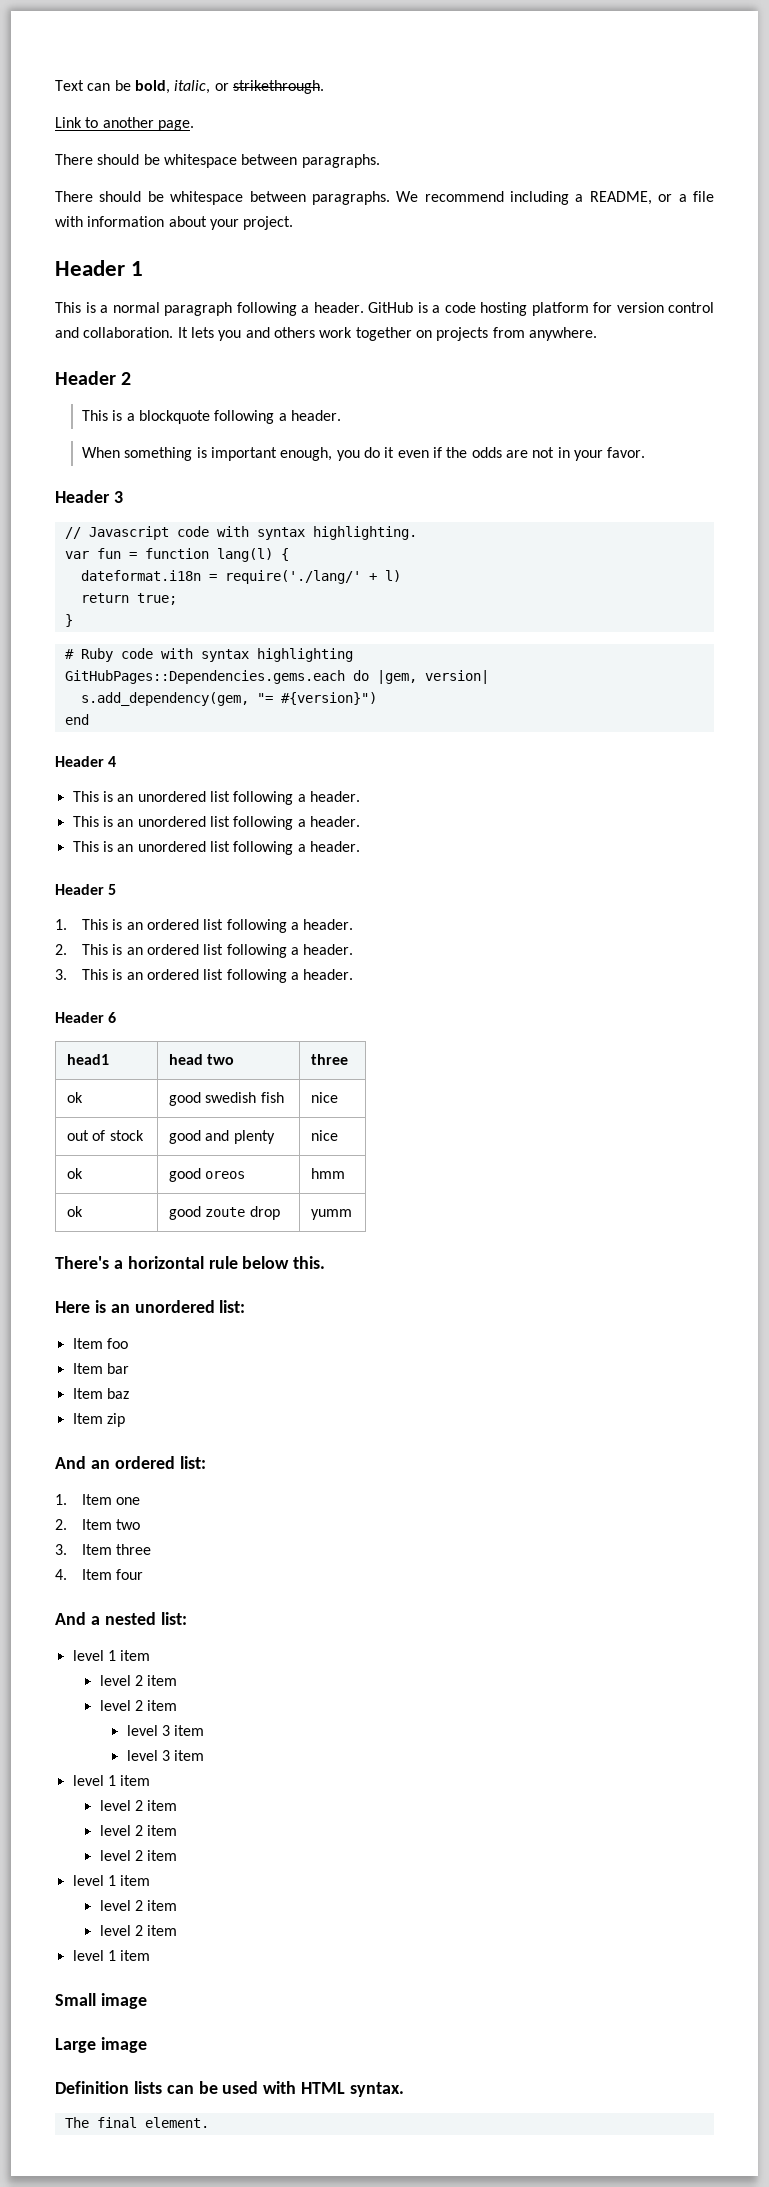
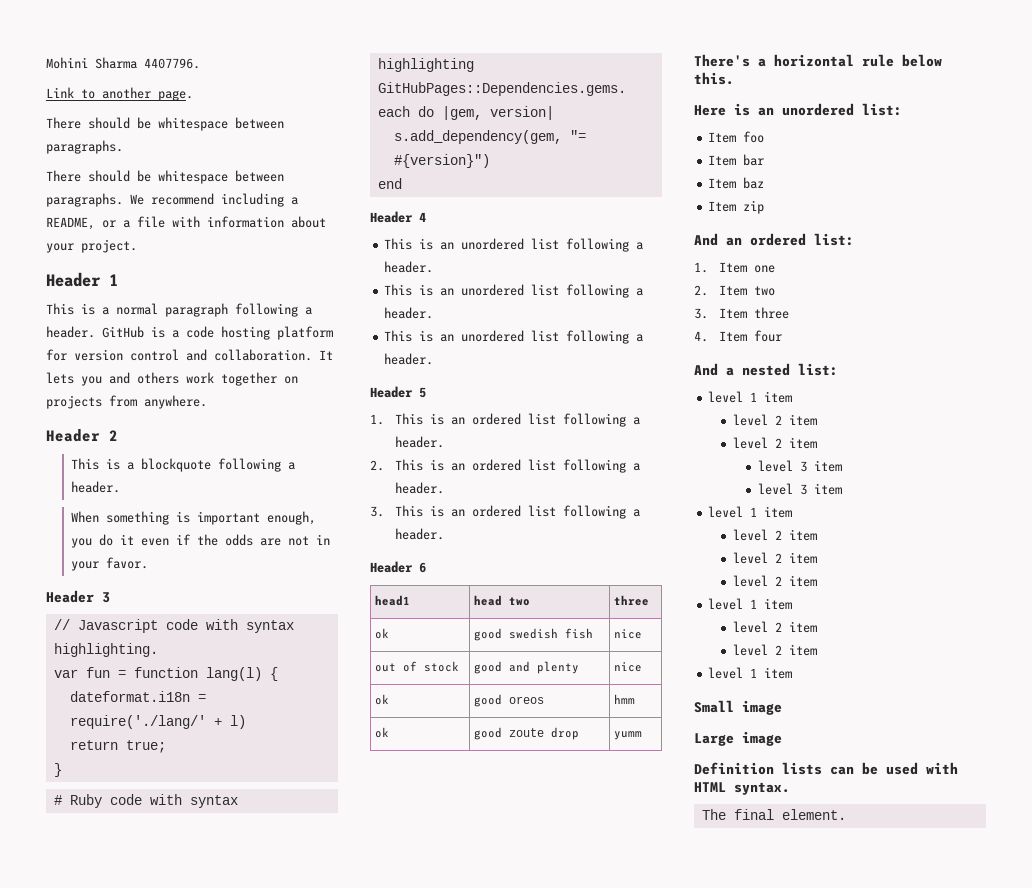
[55,80,324,94] Text can be bold, italic, or strikethrough. -> [46,57,200,69] Mohini Sharma 4407796.

